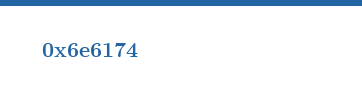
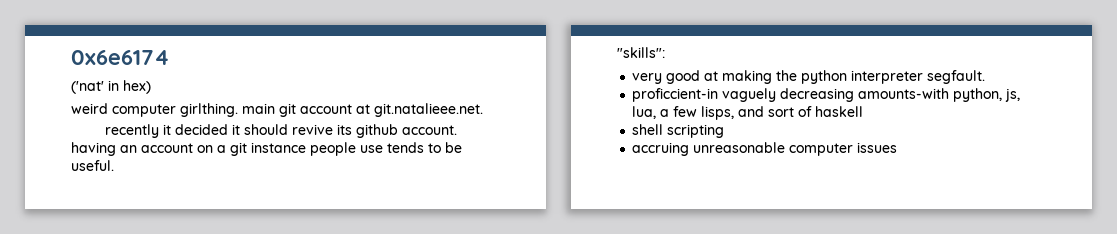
(138, 50) none -> [71,80,151,94] [71,103,483,117] [104,124,457,138] [71,142,462,156] [71,160,114,171] [617,47,665,58] [632,70,986,84] [632,88,1021,102] [632,106,864,120] [632,124,725,138] [632,142,898,156] // ('nat' in hex) // weird computer girlthing. main git account at git.natalieee.net. // recently it decided it should revive its github account. having an account on a git instance people use tends to be useful. // "skills": // very good at making the python interpreter segfault. // proficcient-in vaguely decreasing amounts-with python, js, lua, a few lisps, and sort of haskell // shell scripting // accruing unreasonable computer issues

